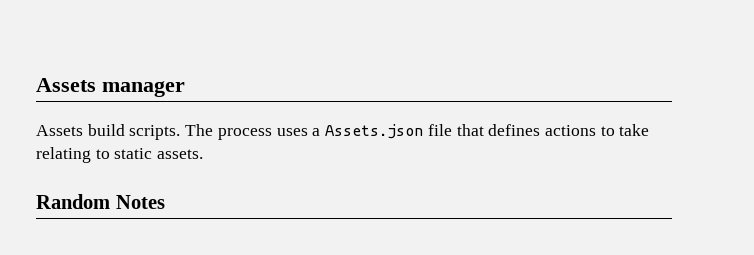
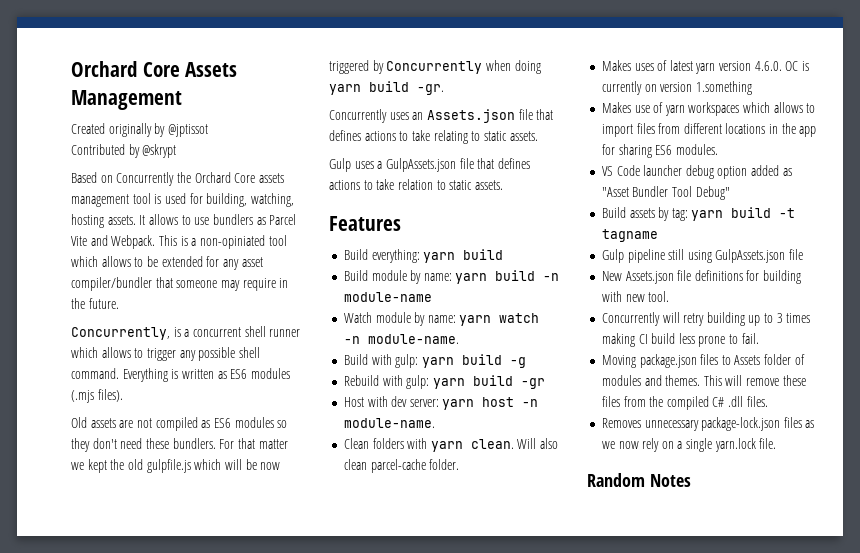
[36,78,185,97] [36,124,321,140] Assets manager // Assets build scripts. The process uses a -> [71,61,238,77] [71,90,182,110] [71,123,208,137] [71,144,177,158] [71,172,284,186] [71,193,294,207] [71,214,297,228] [71,235,287,249] [71,256,263,270] [71,277,289,291] [71,298,119,309] [71,326,301,340] [71,347,260,361] [71,368,290,382] [71,389,123,403] [71,417,288,431] [71,438,288,452] [71,459,281,473] [329,60,541,74] [329,81,444,95] [329,109,424,123] Orchard Core Assets Management // Created originally by @jptissot // Contributed by @skrypt // Based on Concurrently the Orchard Core assets management tool is used for building, watching, hosting assets. It allows to use bundlers as Parcel Vite and Webpack. This is a non-opiniated tool which allows to be extended for any asset compiler/bundler that someone may require in the future. // Concurrently, is a concurrent shell runner which allows to trigger any possible shell command. Everything is written as ES6 modules (.mjs files). // Old assets are not compiled as ES6 modules so they don't need these bundlers. For that matter we kept the old gulpfile.js which will be now triggered by Concurrently when doing yarn build -gr. // Concurrently uses an
(204, 154) none -> [329,158,530,172] [329,179,503,190] [329,216,401,231] [343,249,504,263] [343,270,560,284] [343,292,432,302] [343,312,540,326] [343,334,459,344] [343,354,526,368] [343,375,545,389] [343,396,539,410] [343,418,435,428] [343,438,559,452] [343,459,460,473] [601,60,810,74] [601,81,752,95] [601,102,816,116] [601,123,817,137] [601,144,718,158] [601,165,792,179] [601,186,730,200] [601,207,796,221] [601,229,658,242] [601,249,804,263] [601,270,802,284] [601,291,670,302] [601,312,811,326] [601,333,759,347] [601,354,805,368] [601,375,806,386] [601,396,768,410] [601,417,815,431] [601,438,777,452] // Gulp uses a GulpAssets.json file that defines actions to take relation to static assets. // Features // Build everything: yarn build // Build module by name: yarn build -n module-name // Watch module by name: yarn watch -n module-name. // Build with gulp: yarn build -g // Rebuild with gulp: yarn build -gr // Host with dev server: yarn host -n module-name. // Clean folders with yarn clean. Will also clean parcel-cache folder. // Makes uses of latest yarn version 4.6.0. OC is currently on version 1.something // Makes use of yarn workspaces which allows to import files from different locations in the app for sharing ES6 modules. // VS Code launcher debug option added as "Asset Bundler Tool Debug" // Build assets by tag: yarn build -t tagname // Gulp pipeline still using GulpAssets.json file // New Assets.json file definitions for building with new tool. // Concurrently will retry building up to 3 times making CI build less prone to fail. // Moving package.json files to Assets folder of modules and themes. This will remove these files from the compiled C# .dll files. // Removes unnecessary package-lock.json files as we now rely on a single yarn.lock file.

